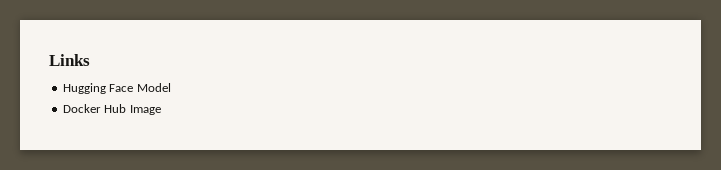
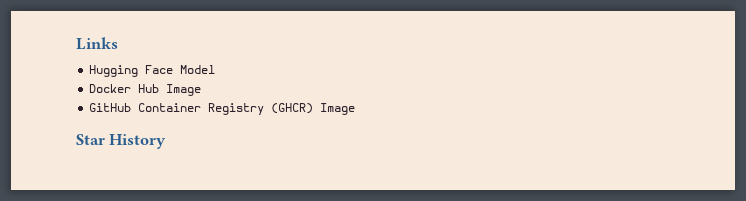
(161, 110) none -> [89,103,356,115] [76,134,167,149] // GitHub Container Registry (GHCR) Image // Star History

